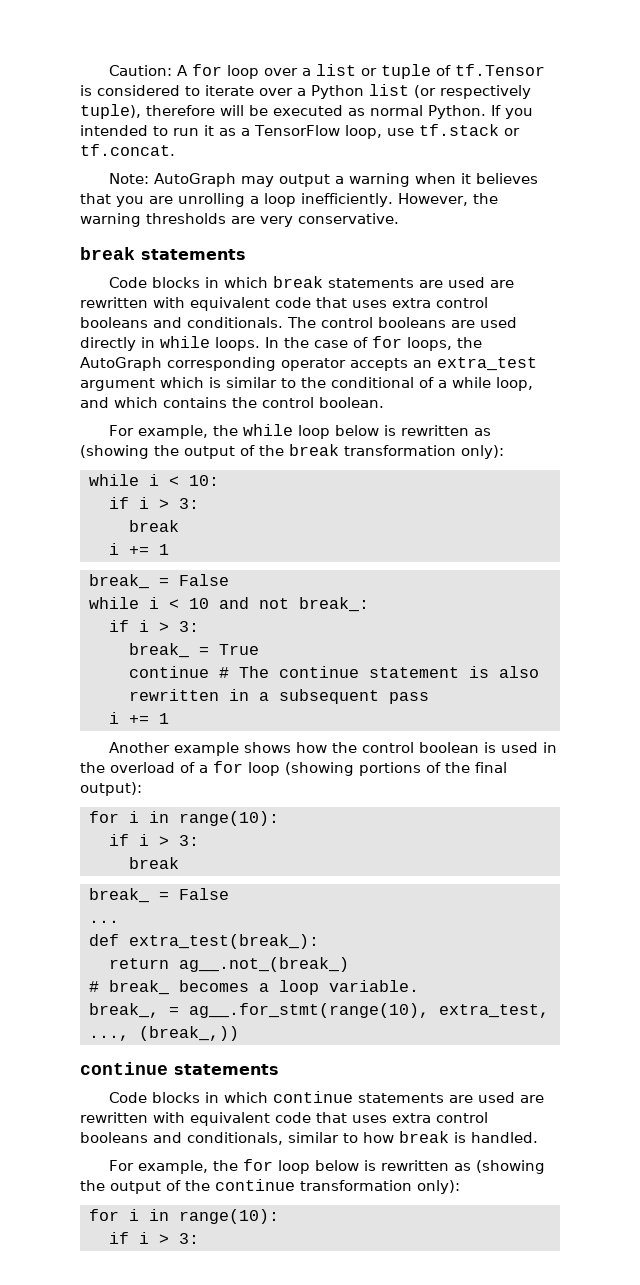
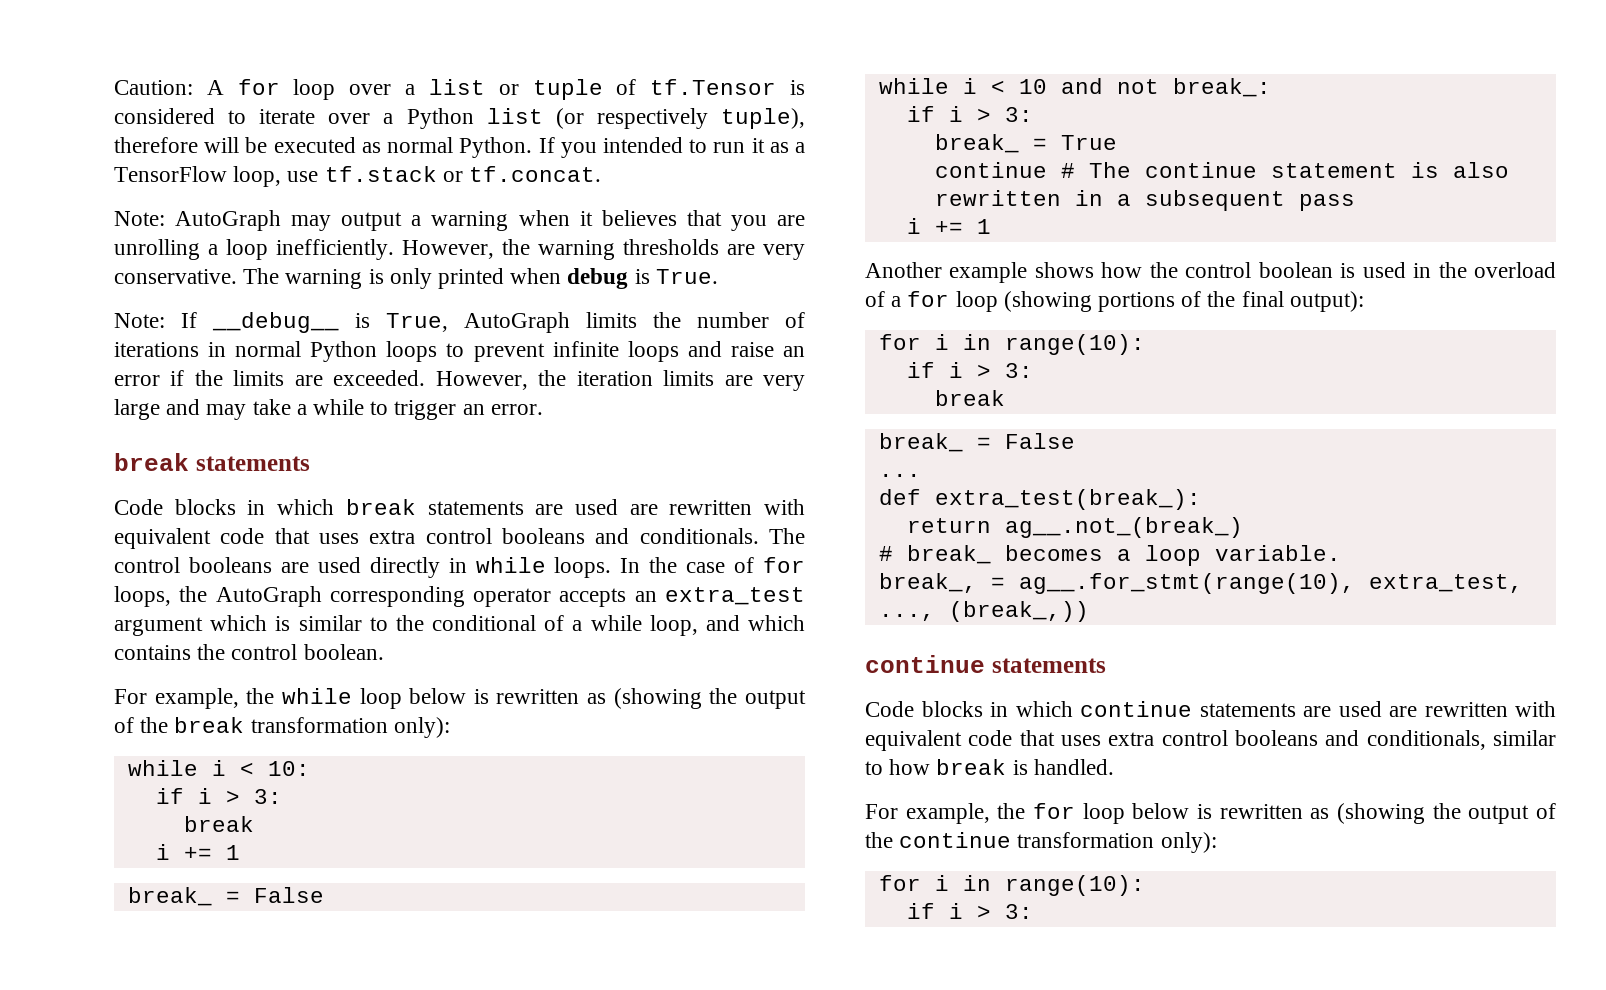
(399, 218) none -> [243,268,718,289] [114,312,805,333] [114,341,805,362] [114,370,805,391] [114,399,543,420] The warning is only printed when debug is True. // Note: If __debug__ is True, AutoGraph limits the number of iterations in normal Python loops to prevent infinite loops and raise an error if the limits are exceeded. However, the iteration limits are very large and may take a while to trigger an error.

